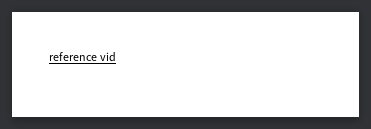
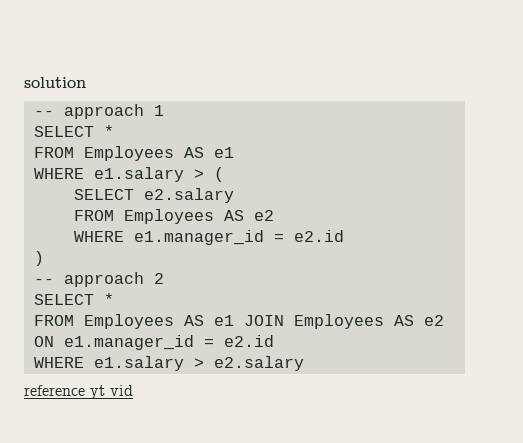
[49,52,97,61] reference -> [24,77,86,88] [33,104,164,119] [33,125,114,137] [33,146,234,161] [33,167,224,182] [73,188,234,203] [73,209,274,224] [73,230,344,245] [33,251,44,266] [33,272,164,287] [33,293,114,305] [33,314,444,329] [33,335,274,350] [33,356,304,371] [24,385,105,399] solution // -- approach 1 // SELECT * // FROM Employees AS e1 // WHERE e1.salary > ( // SELECT e2.salary // FROM Employees AS e2 // WHERE e1.manager_id = e2.id // ) // -- approach 2 // SELECT * // FROM Employees AS e1 JOIN Employees AS e2 ON e1.manager_id = e2.id // WHERE e1.salary > e2.salary // reference yt

